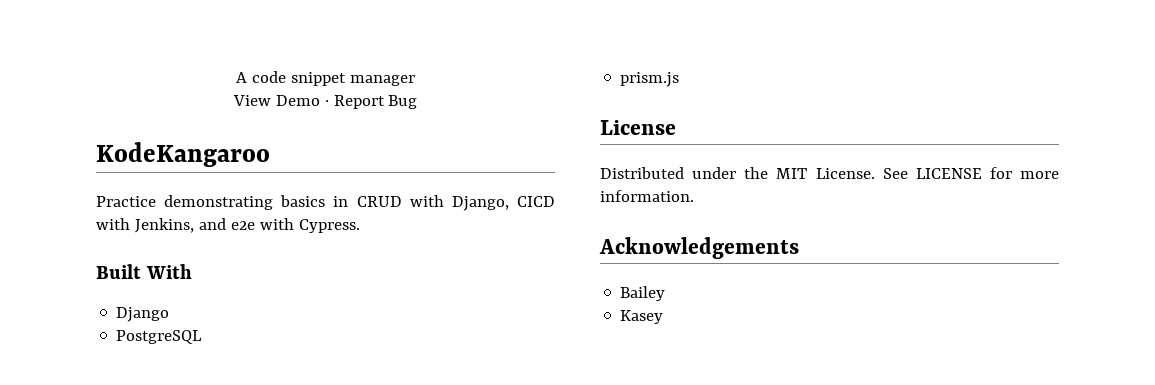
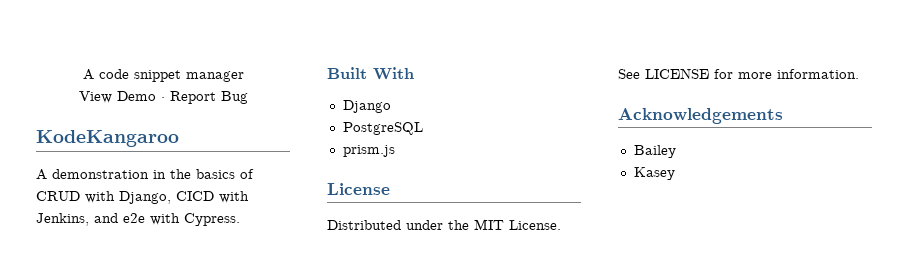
[96,195,349,210] Practice demonstrating basics in -> [36,169,254,180] A demonstration in the basics of

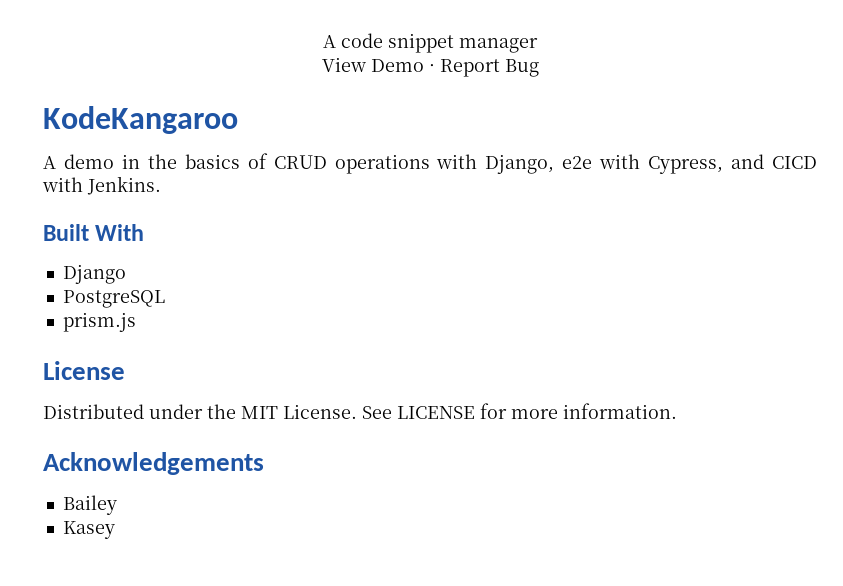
[52,169,149,179] demonstration -> [63,154,114,169] demo
(80, 196) none -> [334,154,430,174] operations
[176,191,249,203] [36,213,240,226] CICD with Jenkins, and e2e with Cypress. -> [562,154,818,174] [42,176,161,195] e2e with Cypress, and CICD with Jenkins.

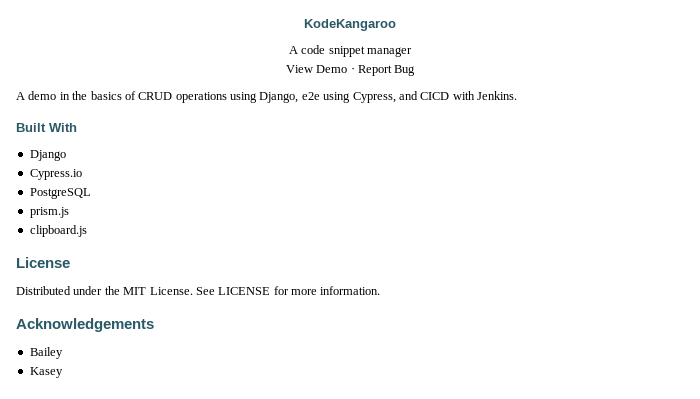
(323, 41) none -> [304,19,396,31] KodeKangaroo //
[43,106,238,134] // KodeKangaroo -> (416, 70) none
[436,154,478,169] with -> [230,92,257,103] using
[599,154,641,169] with -> [323,92,351,103] using
(126, 274) none -> [29,169,82,180] // Cypress.io
(136, 322) none -> [29,225,87,237] // clipboard.js

